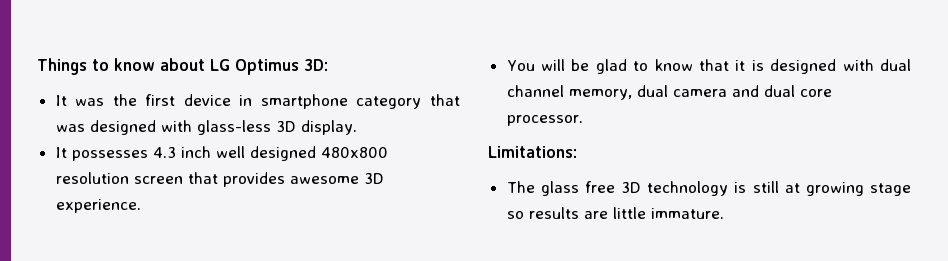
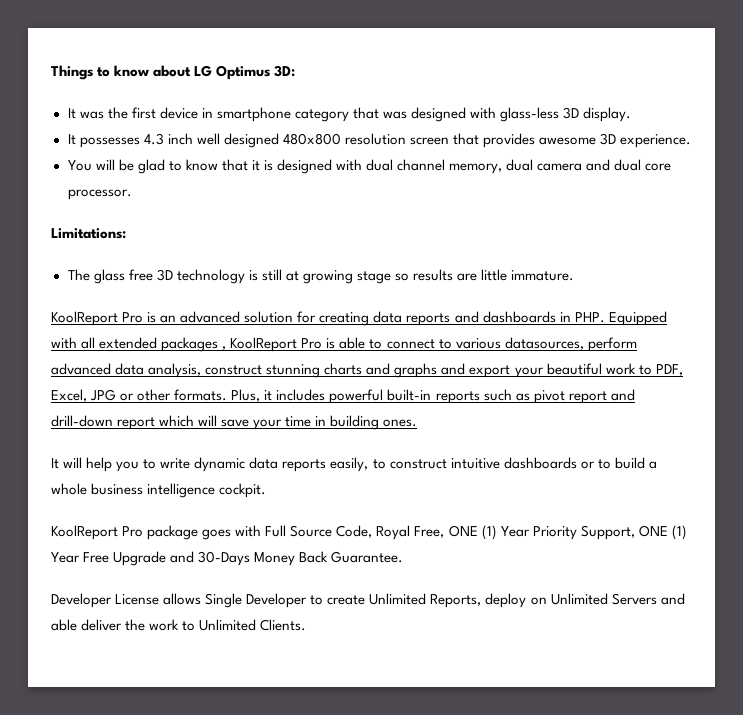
(724, 213) none -> [51,311,667,326] [51,337,637,352] [51,363,683,378] [51,389,635,404] [51,415,418,430] [51,457,657,472] [51,483,267,498] [51,525,687,540] [51,551,404,566] [51,593,685,608] [51,619,307,631] // KoolReport Pro is an advanced solution for creating data reports and dashboards in PHP. Equipped with all extended packages , KoolReport Pro is able to connect to various datasources, perform advanced data analysis, construct stunning charts and graphs and export your beautiful work to PDF, Excel, JPG or other formats. Plus, it includes powerful built-in reports such as pivot report and drill-down report which will save your time in building ones. // It will help you to write dynamic data reports easily, to construct intuitive dashboards or to build a whole business intelligence cockpit. // KoolReport Pro package goes with Full Source Code, Royal Free, ONE (1) Year Priority Support, ONE (1) Year Free Upgrade and 30-Days Money Back Guarantee. // Developer License allows Single Developer to create Unlimited Reports, deploy on Unlimited Servers and able deliver the work to Unlimited Clients.

